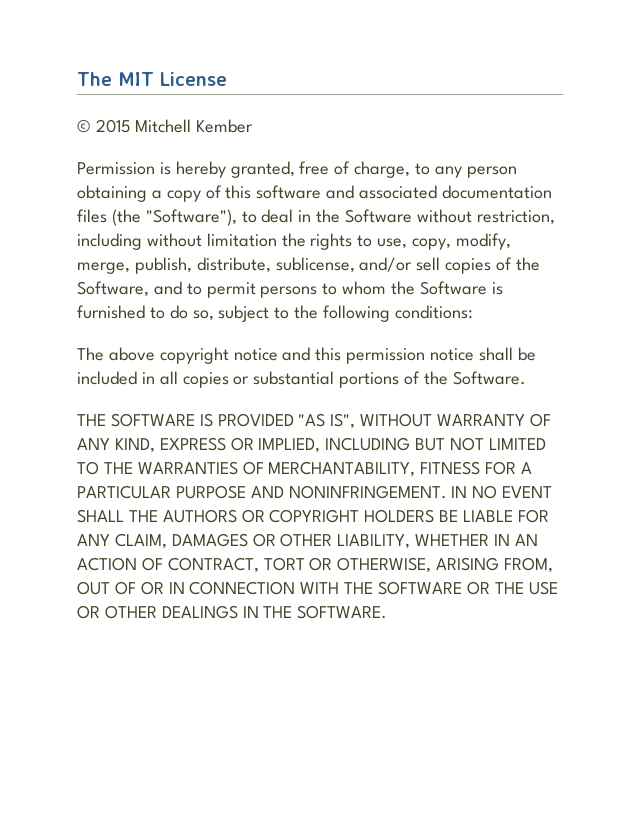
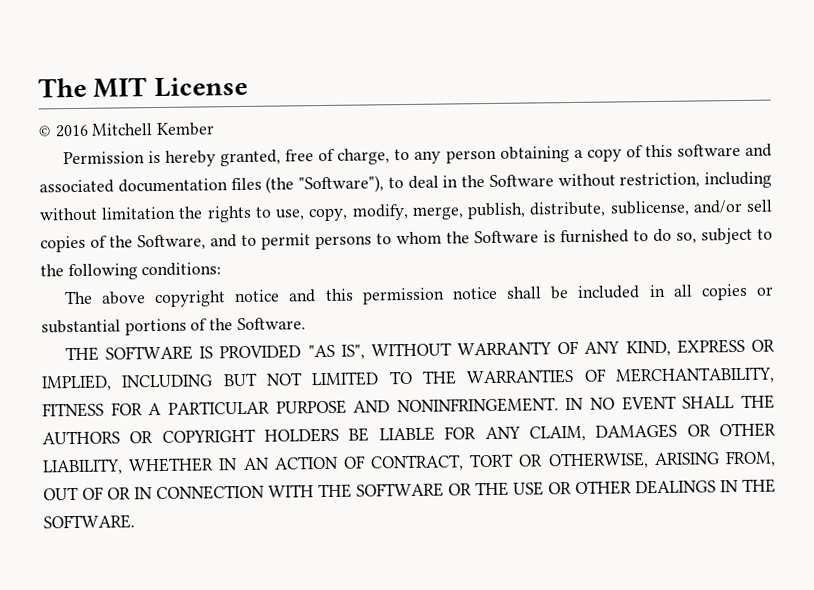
[95,119,130,133] 2015 -> [54,124,89,138] 2016

